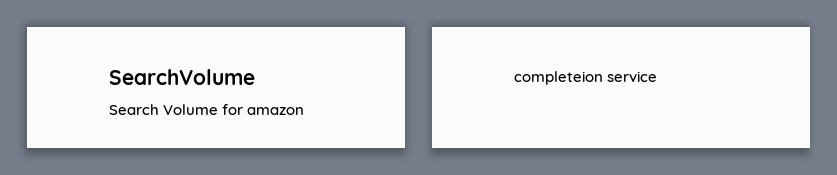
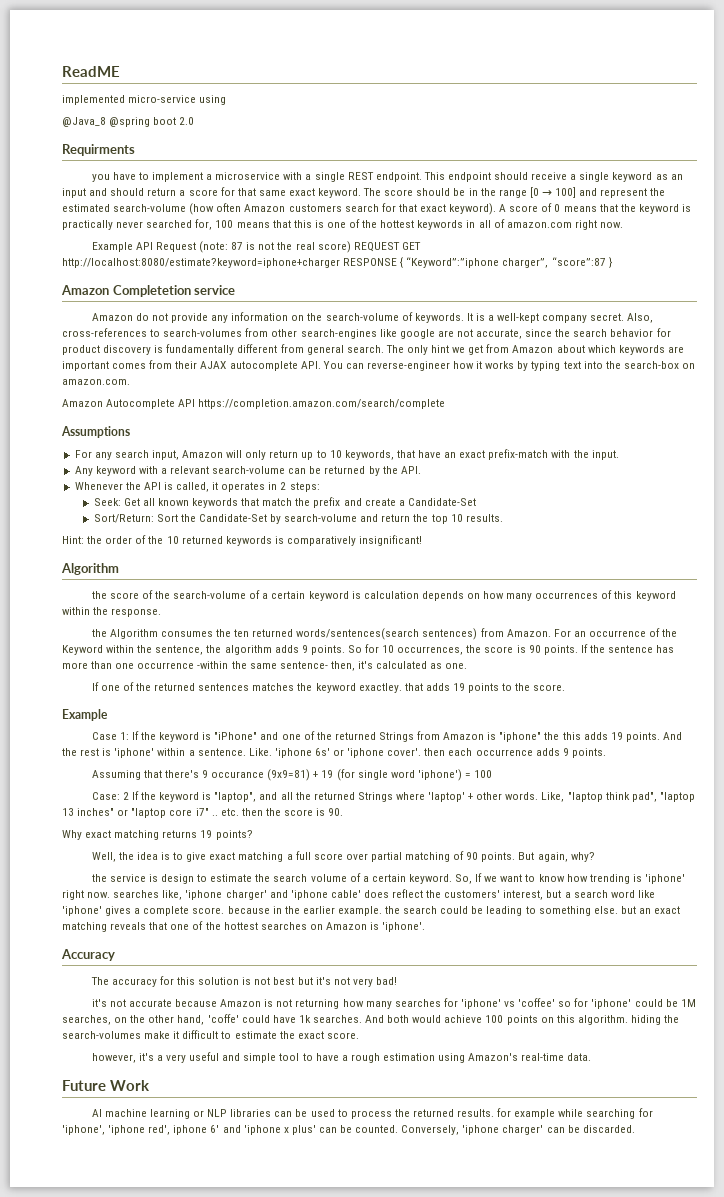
[109,69,255,85] [109,104,305,115] [514,71,658,85] SearchVolume // Search Volume for amazon completeion service -> [62,66,120,77] [62,95,227,105] [62,117,195,127] [62,144,135,156] [91,172,683,182] [62,187,666,198] [62,203,691,215] [62,219,623,230] [91,241,421,253] [62,257,612,268] [61,285,236,297] [91,312,654,323] [62,328,671,339] [62,344,684,355] [62,360,695,371] [62,379,130,385] [62,399,446,409] [61,426,130,438] [74,449,619,460] [74,466,421,476] [74,482,320,492] [93,497,476,508] [93,514,503,524] [62,535,423,546] [61,563,119,575] [91,590,676,601] [62,607,162,617] [91,628,678,640] [62,644,675,655] [62,661,468,671] [91,682,566,693] [62,709,108,721] [91,731,683,742] [62,748,606,758] [91,769,493,781] [91,791,695,802] [62,808,344,818] [62,830,253,840] [91,851,595,862] [91,873,686,884] [62,889,655,900] [62,906,681,916] [62,921,426,932] [61,949,115,961] [90,976,397,987] [91,998,696,1009] [62,1014,680,1025] [62,1030,359,1039] [91,1052,592,1063] [62,1080,150,1091] [91,1108,653,1119] [62,1125,635,1135] ReadME // implemented micro-service using // @Java_8 @spring boot 2.0 // Requirments // you have to implement a microservice with a single REST endpoint. This endpoint should receive a single keyword as an input and should return a score for that same exact keyword. The score should be in the range [0 → 100] and represent the estimated search-volume (how often Amazon customers search for that exact keyword). A score of 0 means that the keyword is practically never searched for, 100 means that this is one of the hottest keywords in all of amazon.com right now. // Example API Request (note: 87 is not the real score) REQUEST GET http://localhost:8080/estimate?keyword=iphone+charger RESPONSE { “Keyword”:”iphone charger”, “score”:87 } // Amazon Completetion service // Amazon do not provide any information on the search-volume of keywords. It is a well-kept company secret. Also, cross-references to search-volumes from other search-engines like google are not accurate, since the search behavior for product discovery is fundamentally different from general search. The only hint we get from Amazon about which keywords are important comes from their AJAX autocomplete API. You can reverse-engineer how it works by typing text into the search-box on amazon.com. // Amazon Autocomplete API https://completion.amazon.com/search/complete // Assumptions // For any search input, Amazon will only return up to 10 keywords, that have an exact prefix-match with the input. // Any keyword with a relevant search-volume can be returned by the API. // Whenever the API is called, it operates in 2 steps: // Seek: Get all known keywords that match the prefix and create a Candidate-Set // Sort/Return: Sort the Candidate-Set by search-volume and return the top 10 results. // Hint: the order of the 10 returned keywords is comparatively insignificant! // Algorithm // the score of the search-volume of a certain keyword is calculation depends on how many occurrences of this keyword within the response. // the Algorithm consumes the ten returned words/sentences(search sentences) from Amazon. For an occurrence of the Keyword within the sentence, the algorithm adds 9 points. So for 10 occurrences, the score is 90 points. If the sentence has more than one occurrence -within the same sentence- then, it's calculated as one. // If one of the returned sentences matches the keyword exactley. that adds 19 points to the score. // Example // Case 1: If the keyword is "iPhone" and one of the returned Strings from Amazon is "iphone" the this adds 19 points. And the rest is 'iphone' within a sentence. Like. 'iphone 6s' or 'iphone cover'. then each occurrence adds 9 points. // Assuming that there's 9 occurance (9x9=81) + 19 (for single word 'iphone') = 100 // Case: 2 If the keyword is "laptop", and all the returned Strings where 'laptop' + other words. Like, "laptop think pad", "laptop 13 inches" or "laptop core i7" .. etc. then the score is 90. // Why exact matching returns 19 points? // Well, the idea is to give exact matching a full score over partial matching of 90 points. But again, why? // the service is design to estimate the search volume of a certain keyword. So, If we want to know how trending is 'iphone' right now. searches like, 'iphone charger' and 'iphone cable' does reflect the customers' interest, but a search word like 'iphone' gives a complete score. because in the earlier example. the search could be leading to something else. but an exact matching reveals that one of the hottest searches on Amazon is 'iphone'. // Accuracy // The accuracy for this solution is not best but it's not very bad! // it's not accurate because Amazon is not returning how many searches for 'iphone' vs 'coffee' so for 'iphone' could be 1M searches, on the other hand, 'coffe' could have 1k searches. And both would achieve 100 points on this algorithm. hiding the search-volumes make it difficult to estimate the exact score. // however, it's a very useful and simple tool to have a rough estimation using Amazon's real-time data. // Future Work // AI machine learning or NLP libraries can be used to process the returned results. for example while searching for 'iphone', 'iphone red', iphone 6' and 'iphone x plus' can be counted. Conversely, 'iphone charger' can be discarded.

